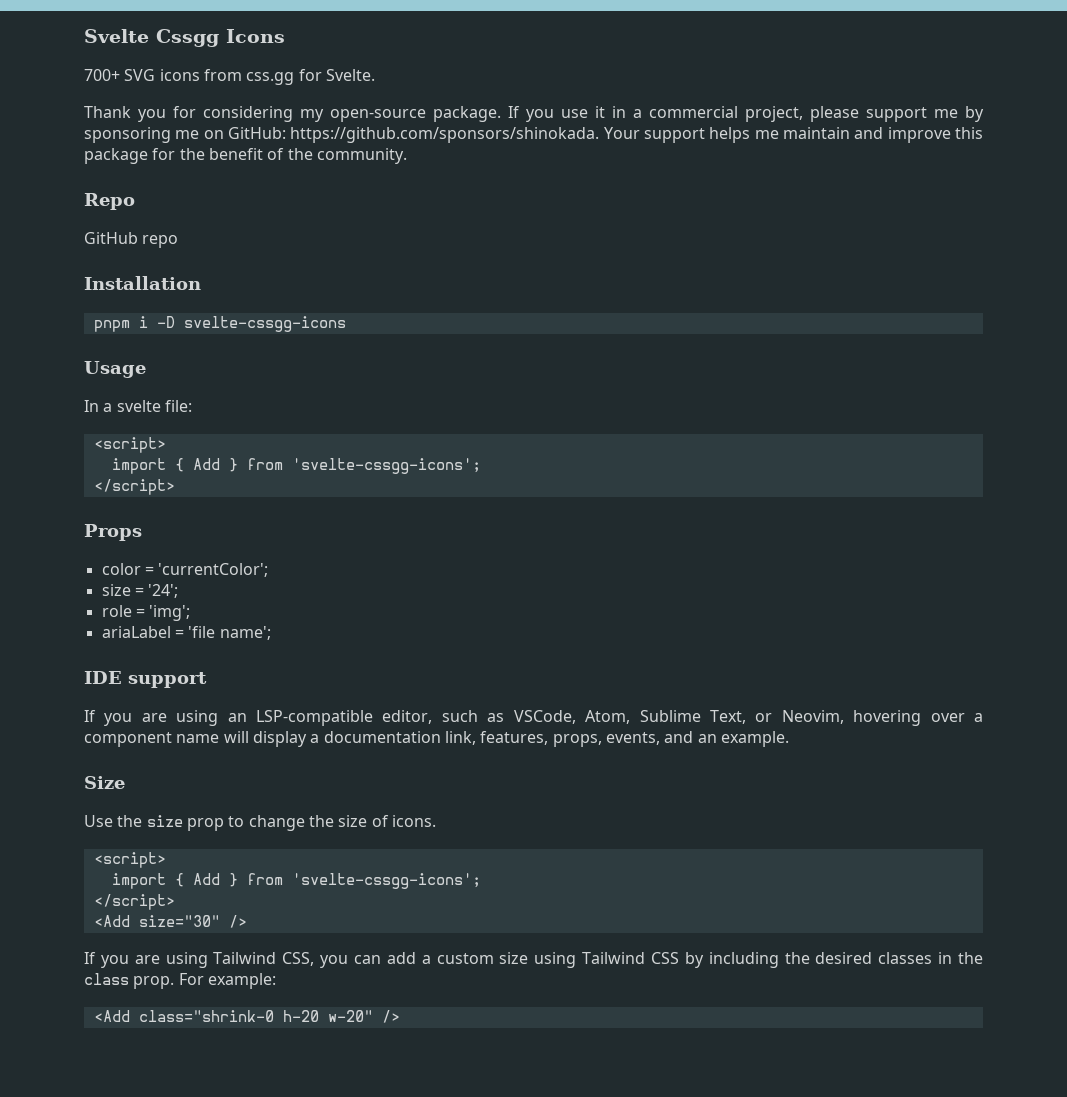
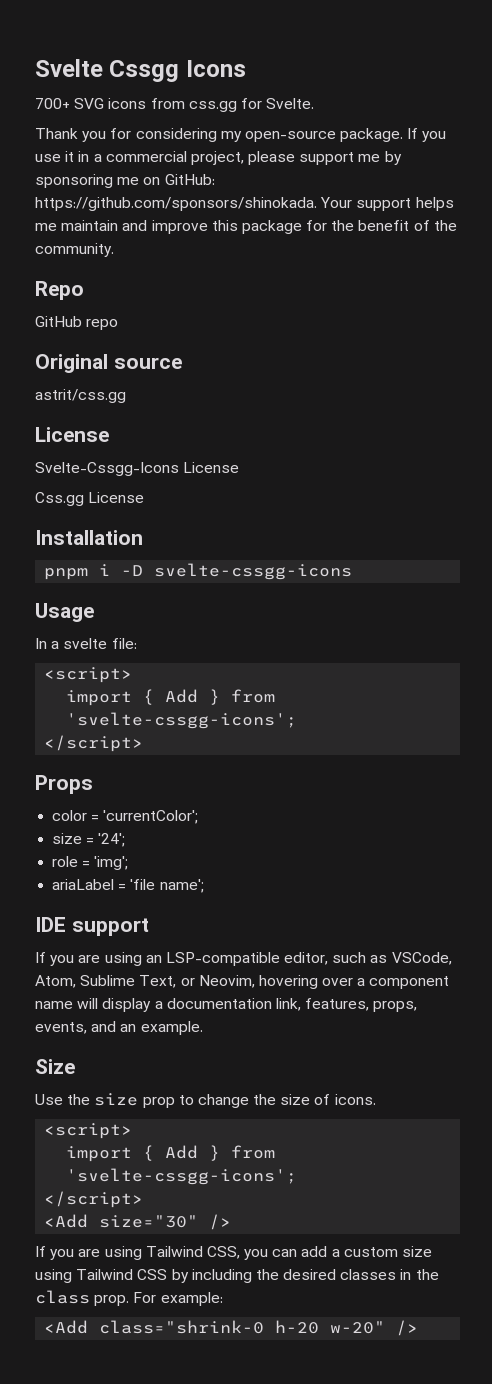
(179, 241) none -> [35,354,182,373] [35,389,126,403] [35,427,109,442] [35,462,240,476] [35,492,145,506] // Original source // astrit/css.gg // License // Svelte-Cssgg-Icons License // Css.gg License

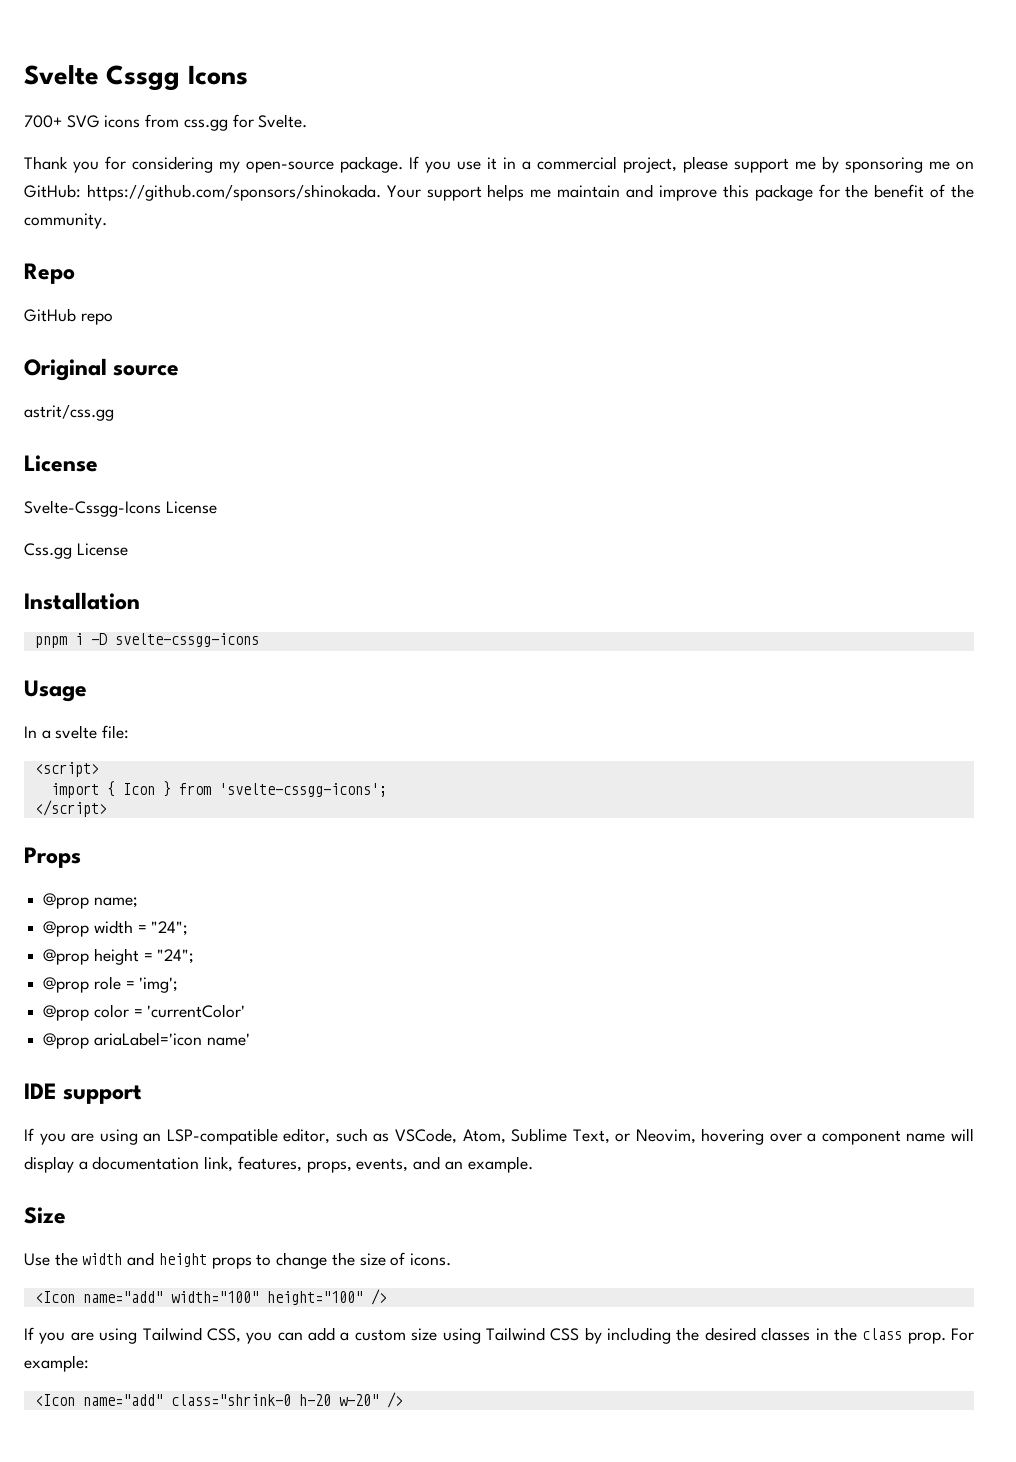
[165,689,199,703] Add -> [122,783,155,795] Icon
[52,810,199,824] [52,833,126,847] [52,856,129,870] [52,879,204,893] color = 'currentColor'; // size = '24'; // role = 'img'; // ariaLabel = 'file name'; -> [43,893,138,909] [43,920,189,937] [43,948,195,965] [43,976,179,993] [43,1004,246,1021] [43,1032,250,1049] @prop name; // @prop width = "24"; // @prop height = "24"; // @prop role = 'img'; // @prop color = 'currentColor' // @prop ariaLabel='icon name'
[94,1093,175,1108] size prop -> [82,1252,252,1269] width and height props
[44,1123,133,1139] [66,1145,276,1162] [66,1168,298,1185] [44,1191,144,1208] [44,1214,199,1228] <script> // import { Add } from 'svelte-cssgg-icons'; // </script> // <Add size="30" -> [34,1291,363,1305] <Icon name="add" width="100" height="100"
[44,1320,89,1334] <Add -> [34,1394,163,1406] <Icon name="add"

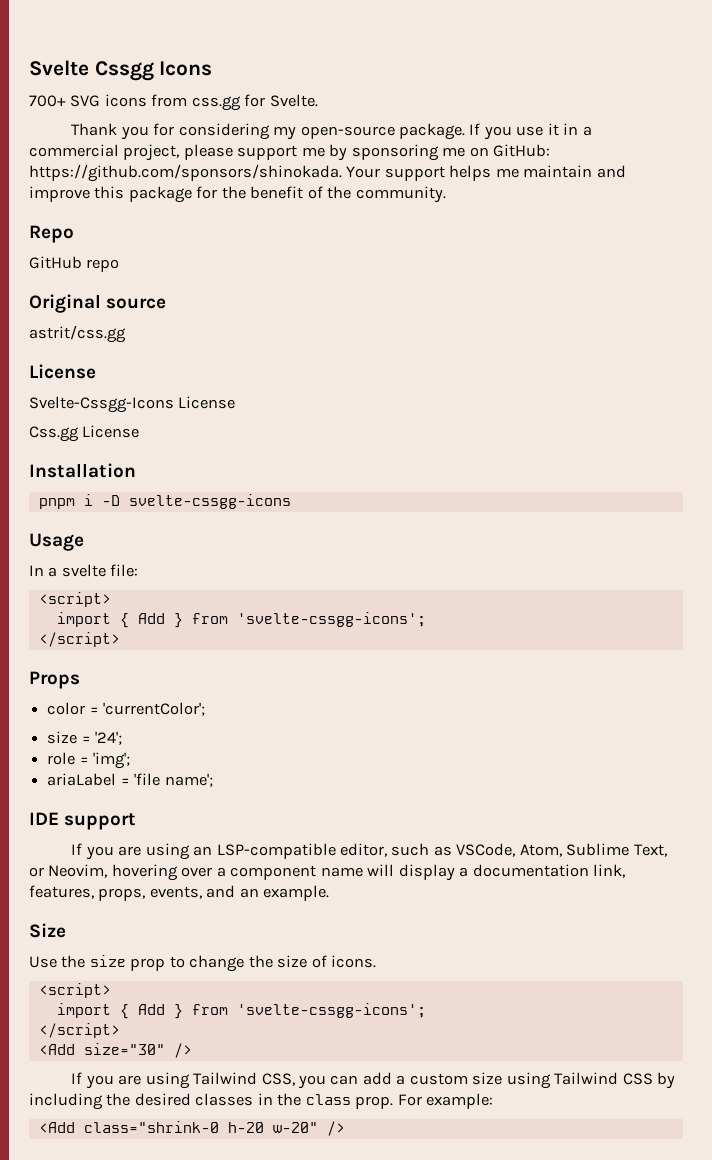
[122,783,155,795] Icon -> [137,613,165,624] Add
[43,893,138,909] [43,920,189,937] [43,948,195,965] [43,976,179,993] [43,1004,246,1021] [43,1032,250,1049] @prop name; // @prop width = "24"; // @prop height = "24"; // @prop role = 'img'; // @prop color = 'currentColor' // @prop ariaLabel='icon name' -> [47,702,206,716] [47,731,123,745] [47,752,131,769] [47,773,213,787] color = 'currentColor'; // size = '24'; // role = 'img'; // ariaLabel = 'file name';
[82,1252,252,1269] width and height props -> [89,955,166,971] size prop
[34,1291,363,1305] <Icon name="add" width="100" height="100" -> [38,983,111,998] [56,1003,426,1019] [38,1023,120,1038] [38,1043,165,1055] <script> // import { Add } from 'svelte-cssgg-icons'; // </script> // <Add size="30"
[34,1394,163,1406] <Icon name="add" -> [38,1122,75,1133] <Add

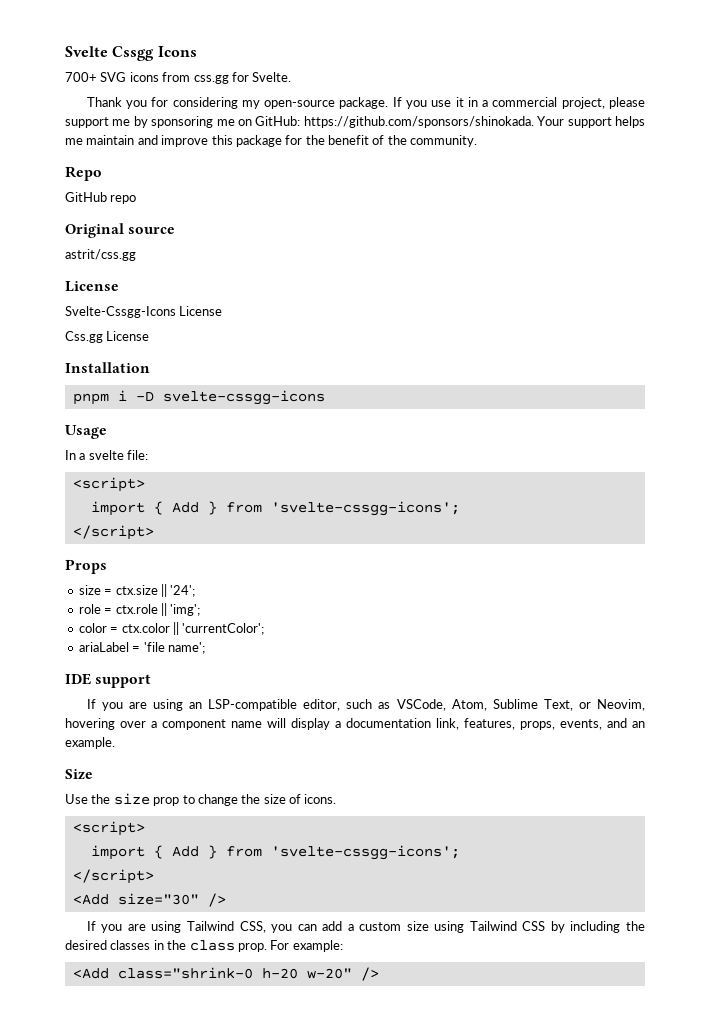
[47,702,206,716] // color = 'currentColor'; -> (107, 566) none
(91, 739) none -> [115,584,167,597] ctx.size ||
(89, 760) none -> [115,603,167,616] ctx.role ||
(131, 760) none -> [78,622,265,635] // color = ctx.color || 'currentColor';

